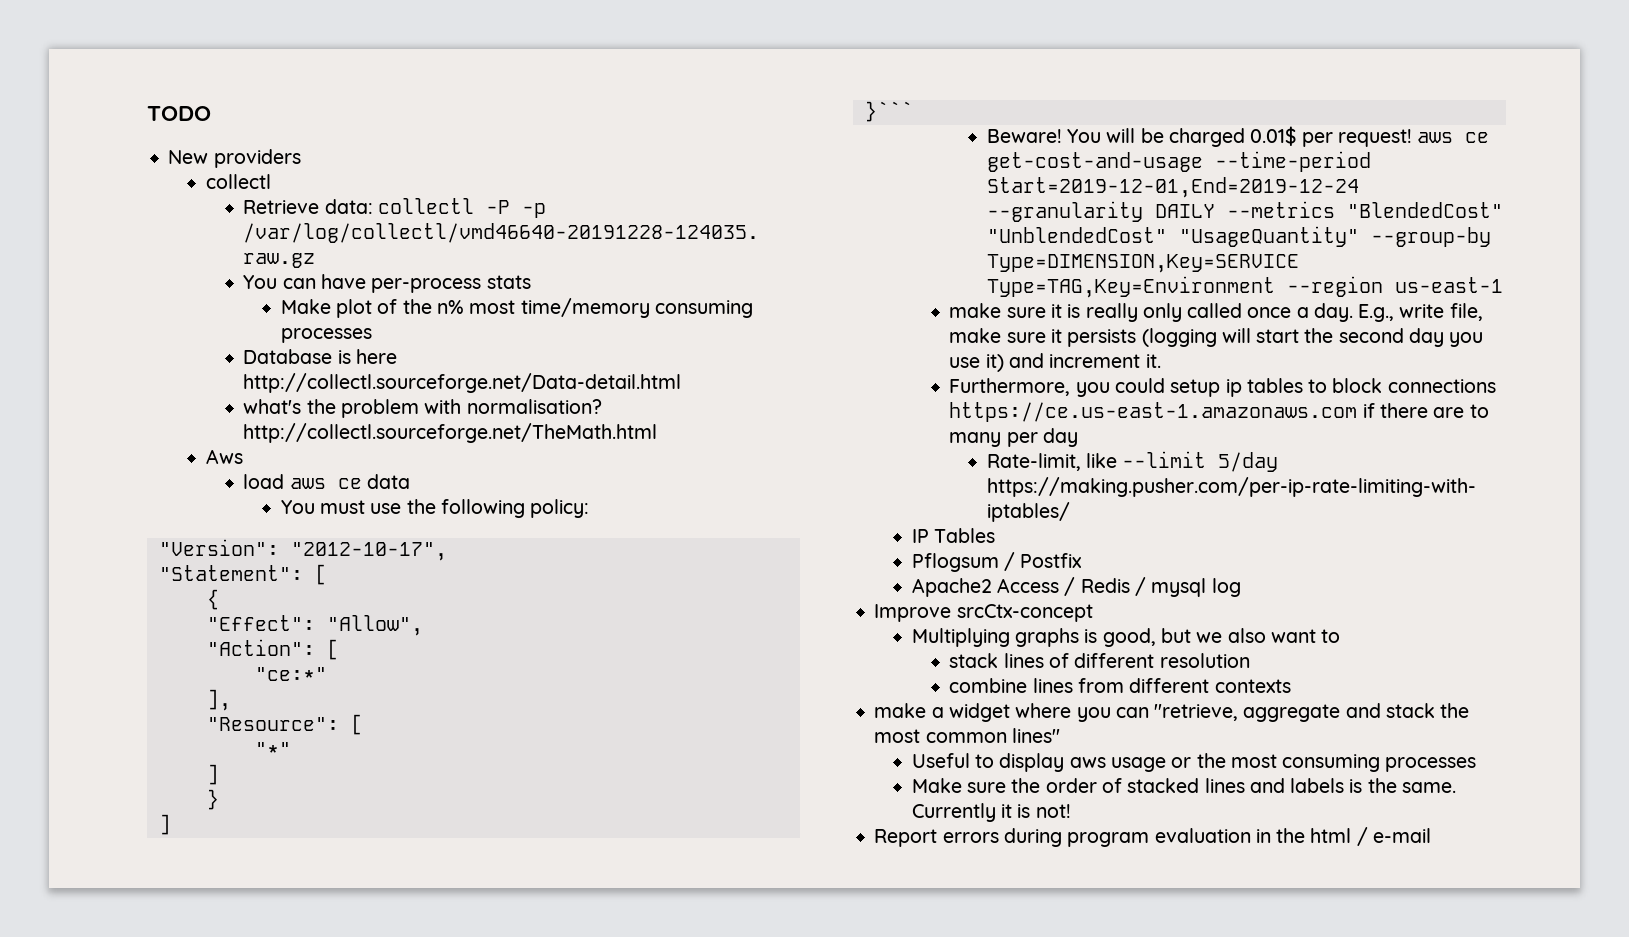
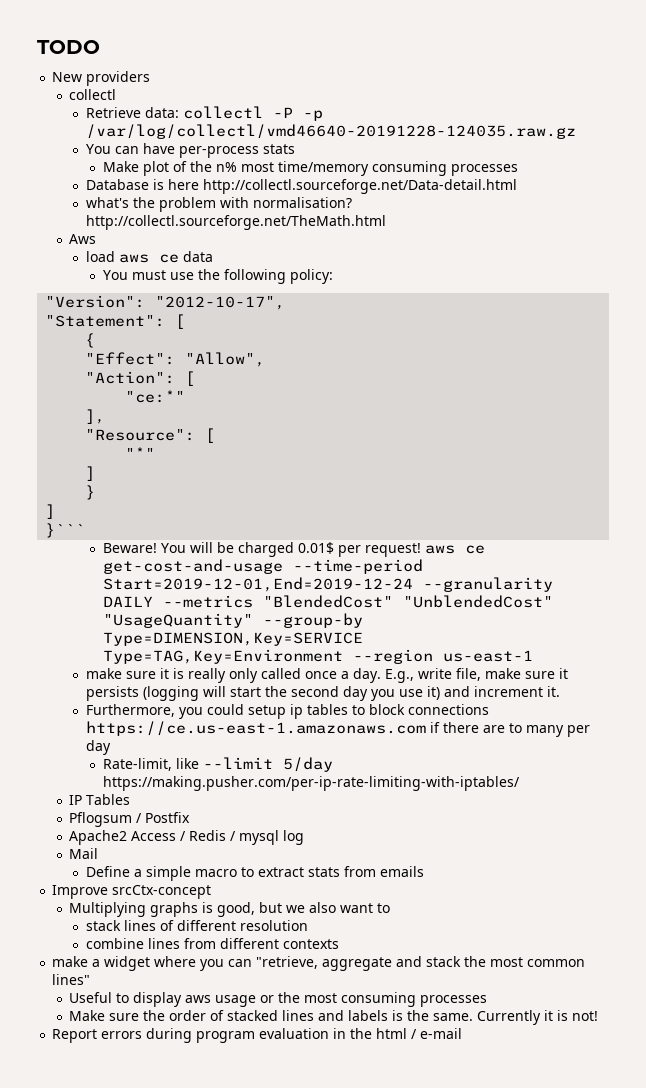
(1241, 587) none -> [69,848,99,859] [85,866,424,881] // Mail // Define a simple macro to extract stats from emails

